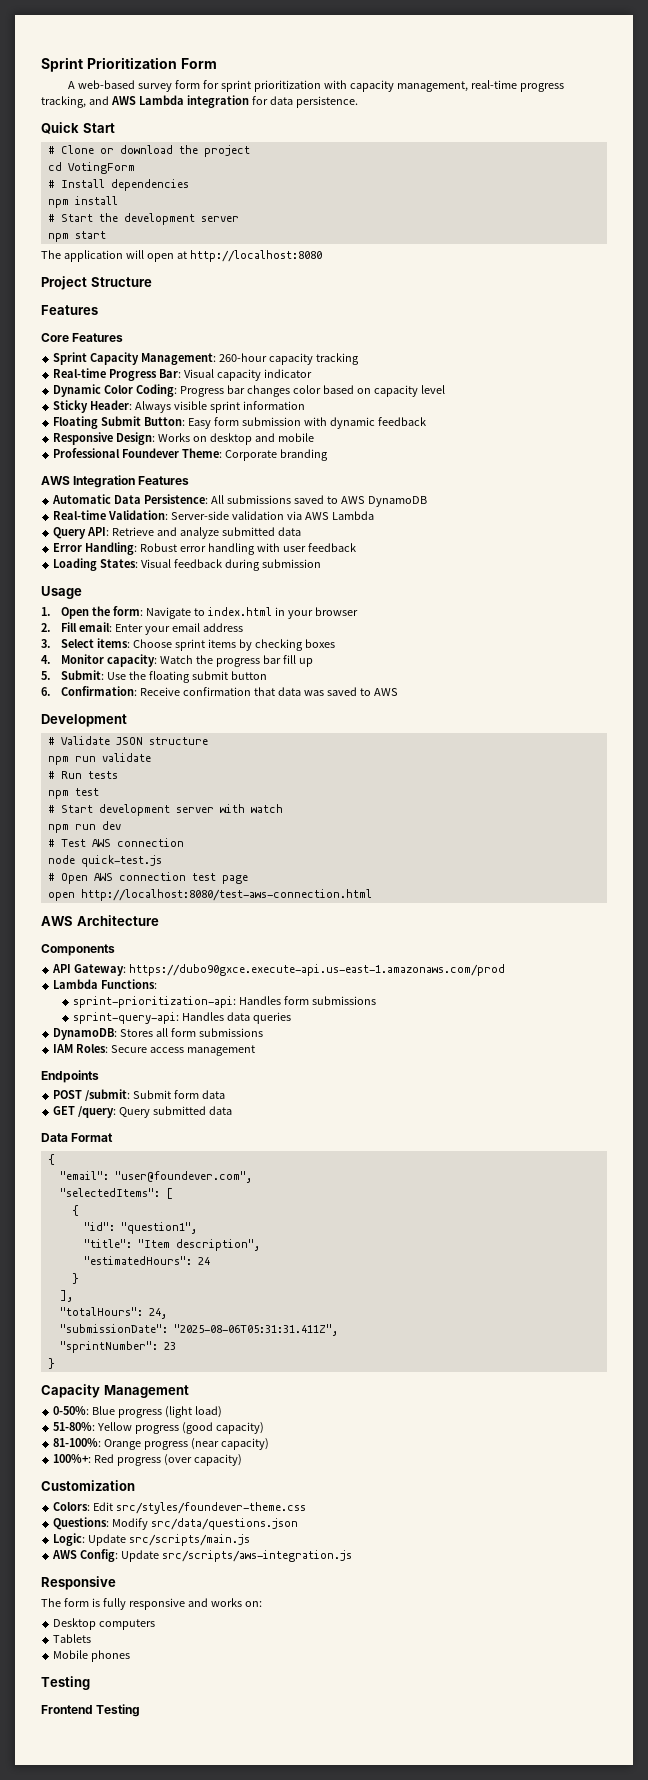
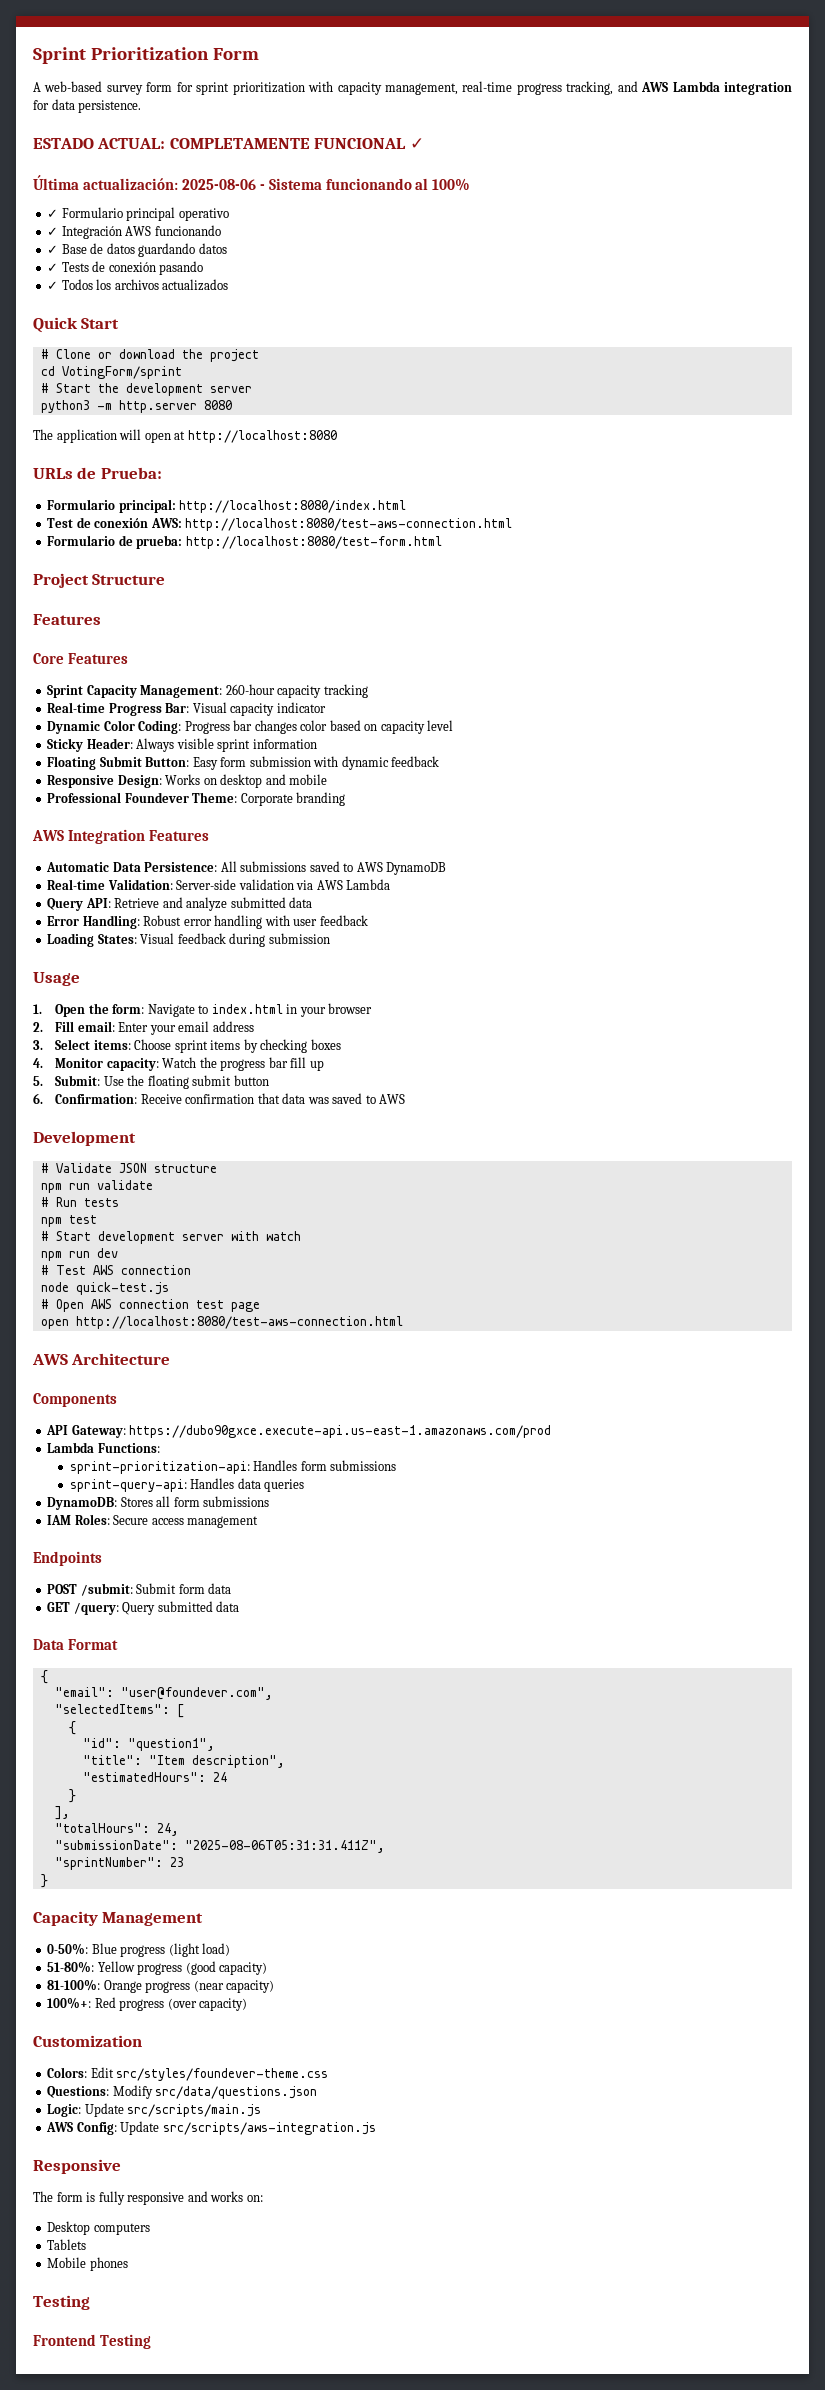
(358, 102) none -> [33,138,424,149] [33,175,471,191] [47,207,229,221] [47,225,221,239] [47,243,227,257] [47,261,204,275] [47,279,229,291] // ESTADO ACTUAL: COMPLETAMENTE FUNCIONAL ✓ // Última actualización: 2025-08-06 - Sistema funcionando al 100% // ✓ Formulario principal operativo // ✓ Integración AWS funcionando // ✓ Base de datos guardando datos // ✓ Tests de conexión pasando // ✓ Todos los archivos actualizados
[67,162,135,174] [47,179,189,191] [47,196,118,208] VotingForm // # Install dependencies // npm install -> [61,366,182,379] VotingForm/sprint
[47,231,106,242] npm start -> [40,400,232,413] python3 -m http.server 8080
(322, 256) none -> [33,467,162,479] [47,499,407,513] [47,517,513,531] [47,535,442,549] // URLs de Prueba: // Formulario principal: http://localhost:8080/index.html // Test de conexión AWS: http://localhost:8080/test-aws-connection.html // Formulario de prueba: http://localhost:8080/test-form.html

